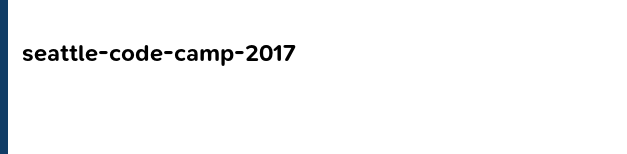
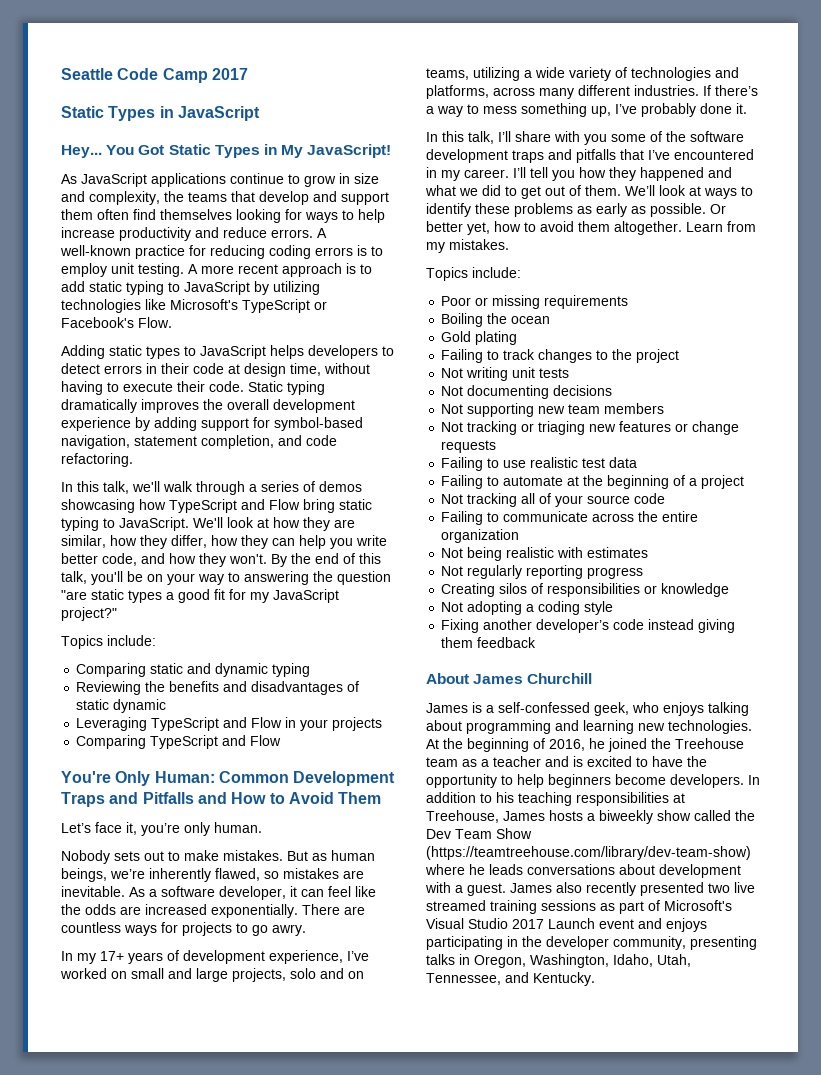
[22,45,296,66] seattle-code-camp-2017 -> [61,68,248,83] [61,106,260,121] [61,144,392,158] [61,173,379,187] [61,191,389,205] [61,209,385,223] [61,227,327,241] [60,245,383,259] [61,263,372,277] [61,281,320,295] [61,299,327,313] [61,317,172,328] [61,345,394,359] [61,363,370,377] [61,381,325,395] [61,399,355,413] [61,417,363,431] [61,435,337,449] [61,453,133,467] [61,481,362,495] [61,499,372,513] [61,517,355,531] [61,535,387,549] [61,553,381,567] [61,571,391,585] [61,589,339,603] [61,607,117,621] [61,635,156,649] [76,663,311,677] [76,681,360,695] [76,699,167,713] [76,717,383,731] [76,735,282,749] [61,771,396,786] [61,792,382,807] [61,822,262,836] [61,850,375,864] [61,868,364,882] [61,886,376,900] [61,904,365,918] [61,922,306,936] [61,950,369,964] [60,968,364,982] [426,67,739,81] [426,85,758,99] [426,103,747,117] [426,131,744,145] [426,149,754,163] [426,167,732,181] [425,185,753,199] [426,203,726,217] [426,221,756,235] [426,239,509,253] [426,267,521,281] [441,295,629,309] [441,313,551,327] [441,331,518,345] [441,349,680,363] [441,367,570,381] [441,385,613,399] [441,403,665,417] [441,421,740,435] [441,440,497,453] [441,457,638,471] [441,475,745,489] [441,493,666,507] [441,511,699,525] [441,529,520,543] [441,547,649,561] [441,565,644,579] [441,583,730,597] [441,601,614,615] [441,619,736,633] [441,637,537,648] [426,673,593,684] [426,702,749,716] [426,720,752,734] [426,738,744,752] [426,756,707,767] [426,774,760,788] [426,792,685,806] [426,810,755,824] [426,828,532,839] [426,846,751,860] [425,864,741,878] [425,882,755,896] [426,900,732,914] [426,918,707,932] [426,936,757,950] [426,954,691,968] [426,972,595,986] Seattle Code Camp 2017 // Static Types in JavaScript // Hey... You Got Static Types in My JavaScript! // As JavaScript applications continue to grow in size and complexity, the teams that develop and support them often find themselves looking for ways to help increase productivity and reduce errors. A well-known practice for reducing coding errors is to employ unit testing. A more recent approach is to add static typing to JavaScript by utilizing technologies like Microsoft's TypeScript or Facebook's Flow. // Adding static types to JavaScript helps developers to detect errors in their code at design time, without having to execute their code. Static typing dramatically improves the overall development experience by adding support for symbol-based navigation, statement completion, and code refactoring. // In this talk, we'll walk through a series of demos showcasing how TypeScript and Flow bring static typing to JavaScript. We'll look at how they are similar, how they differ, how they can help you write better code, and how they won't. By the end of this talk, you'll be on your way to answering the question "are static types a good fit for my JavaScript project?" // Topics include: // Comparing static and dynamic typing // Reviewing the benefits and disadvantages of static dynamic // Leveraging TypeScript and Flow in your projects // Comparing TypeScript and Flow // You're Only Human: Common Development Traps and Pitfalls and How to Avoid Them // Let’s face it, you’re only human. // Nobody sets out to make mistakes. But as human beings, we’re inherently flawed, so mistakes are inevitable. As a software developer, it can feel like the odds are increased exponentially. There are countless ways for projects to go awry. // In my 17+ years of development experience, I’ve worked on small and large projects, solo and on teams, utilizing a wide variety of technologies and platforms, across many different industries. If there’s a way to mess something up, I’ve probably done it. // In this talk, I’ll share with you some of the software development traps and pitfalls that I’ve encountered in my career. I’ll tell you how they happened and what we did to get out of them. We’ll look at ways to identify these problems as early as possible. Or better yet, how to avoid them altogether. Learn from my mistakes. // Topics include: // Poor or missing requirements // Boiling the ocean // Gold plating // Failing to track changes to the project // Not writing unit tests // Not documenting decisions // Not supporting new team members // Not tracking or triaging new features or change requests // Failing to use realistic test data // Failing to automate at the beginning of a project // Not tracking all of your source code // Failing to communicate across the entire organization // Not being realistic with estimates // Not regularly reporting progress // Creating silos of responsibilities or knowledge // Not adopting a coding style // Fixing another developer’s code instead giving them feedback // About James Churchill // James is a self-confessed geek, who enjoys talking about programming and learning new technologies. At the beginning of 2016, he joined the Treehouse team as a teacher and is excited to have the opportunity to help beginners become developers. In addition to his teaching responsibilities at Treehouse, James hosts a biweekly show called the Dev Team Show (https://teamtreehouse.com/library/dev-team-show) where he leads conversations about development with a guest. James also recently presented two live streamed training sessions as part of Microsoft's Visual Studio 2017 Launch event and enjoys participating in the developer community, presenting talks in Oregon, Washington, Idaho, Utah, Tennessee, and Kentucky.

